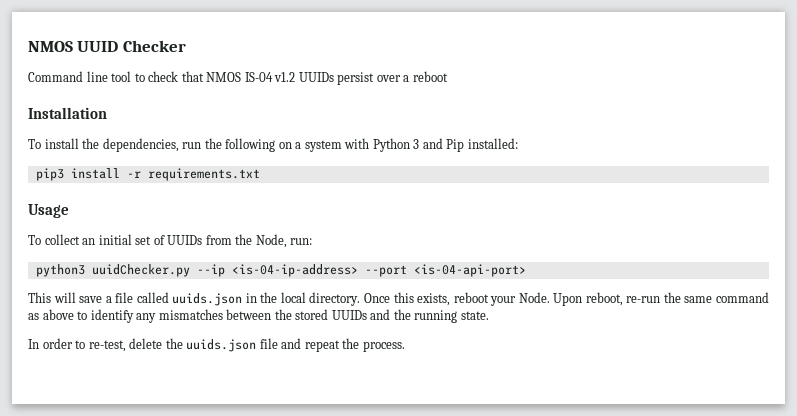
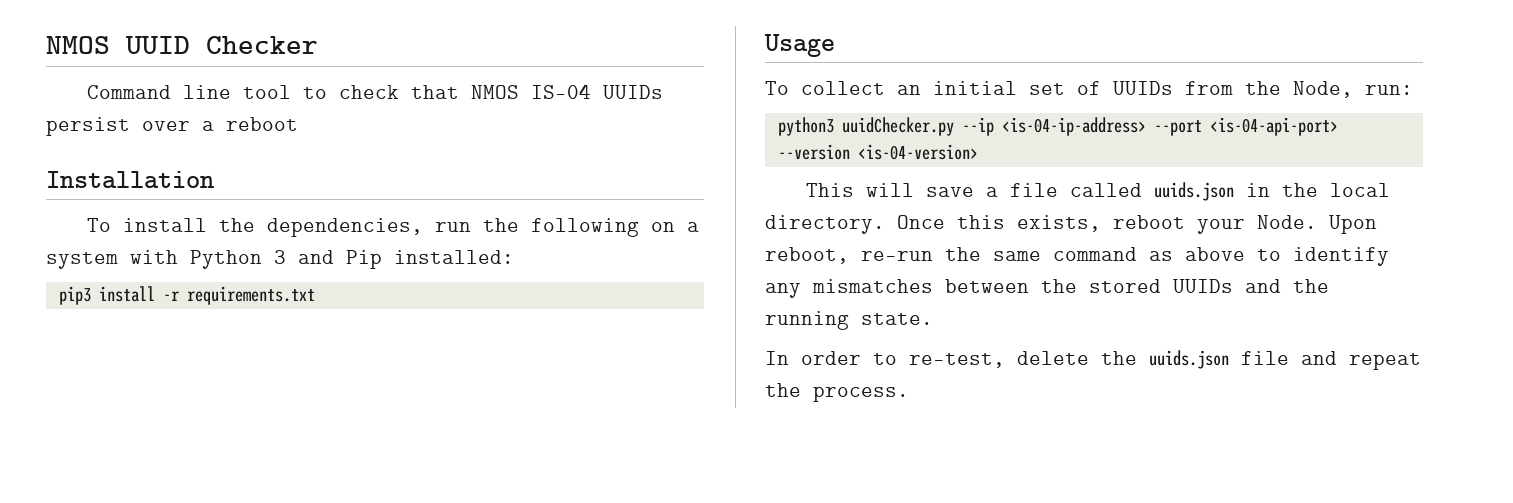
[274,72,296,82] v1.2 -> (591, 91) none
(526, 270) none -> [777,144,978,160] --version <is-04-version>

